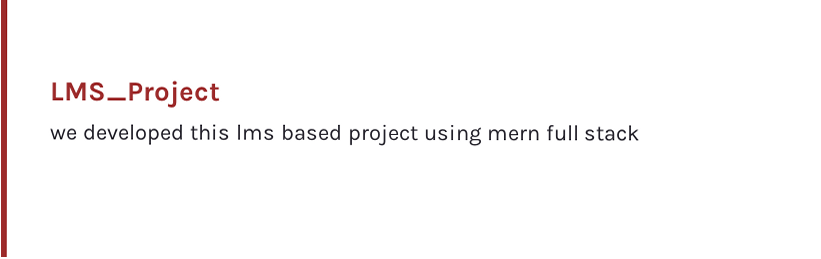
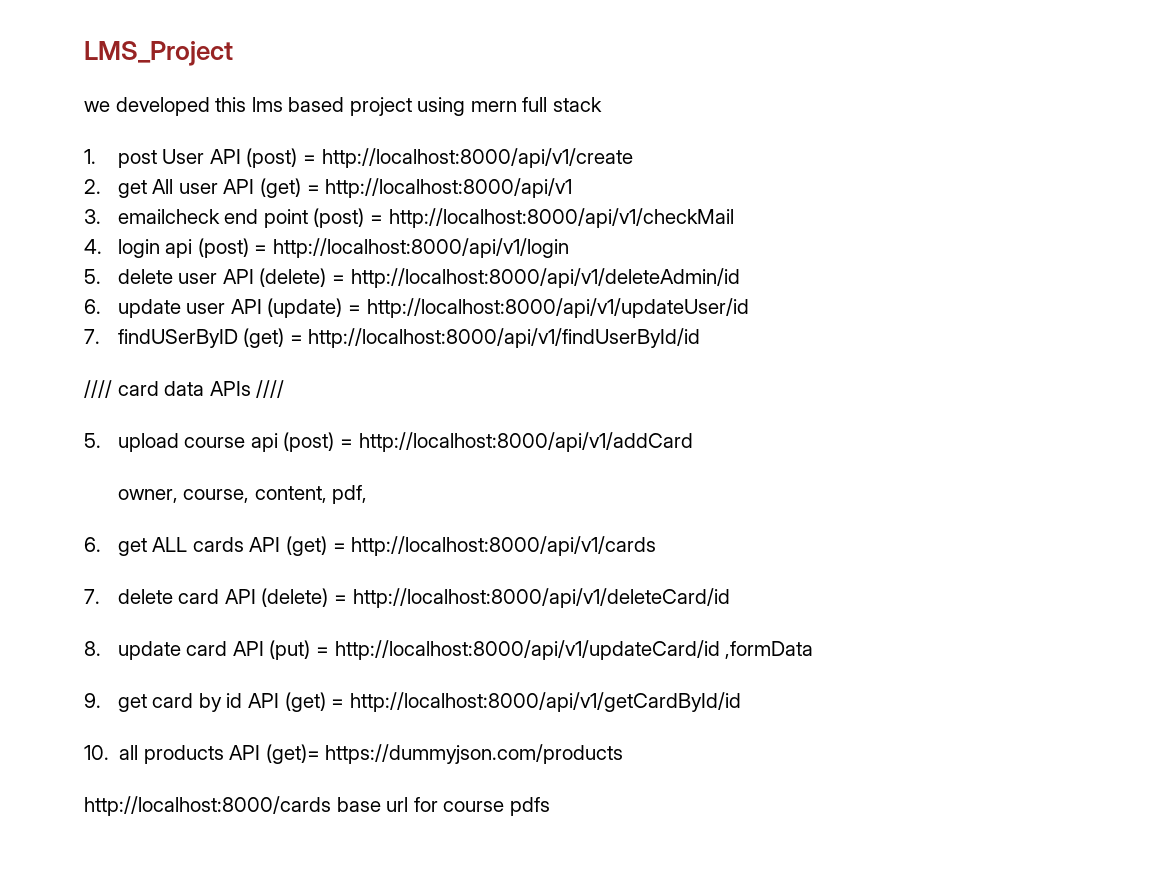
(641, 133) none -> [84,148,633,168] [84,178,573,198] [84,208,734,228] [84,238,570,258] [84,268,740,288] [84,298,749,318] [84,328,701,348] [84,380,285,398] [84,432,693,452] [117,485,368,504] [84,536,657,556] [84,588,730,608] [84,640,814,660] [84,692,741,712] [84,744,624,764] [84,796,550,816] // 1. post User API (post) = http://localhost:8000/api/v1/create // 2. get All user API (get) = http://localhost:8000/api/v1 // 3. emailcheck end point (post) = http://localhost:8000/api/v1/checkMail // 4. login api (post) = http://localhost:8000/api/v1/login // 5. delete user API (delete) = http://localhost:8000/api/v1/deleteAdmin/id // 6. update user API (update) = http://localhost:8000/api/v1/updateUser/id // 7. findUSerByID (get) = http://localhost:8000/api/v1/findUserById/id // //// card data APIs //// // 5. upload course api (post) = http://localhost:8000/api/v1/addCard // owner, course, content, pdf, // 6. get ALL cards API (get) = http://localhost:8000/api/v1/cards // 7. delete card API (delete) = http://localhost:8000/api/v1/deleteCard/id // 8. update card API (put) = http://localhost:8000/api/v1/updateCard/id ,formData // 9. get card by id API (get) = http://localhost:8000/api/v1/getCardById/id // 10. all products API (get)= https://dummyjson.com/products // http://localhost:8000/cards base url for course pdfs

